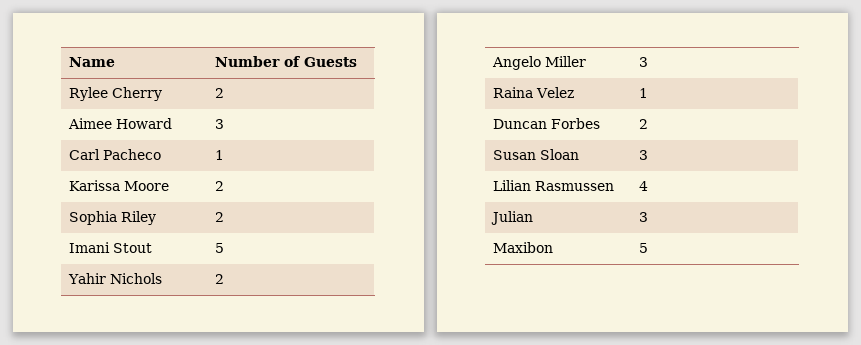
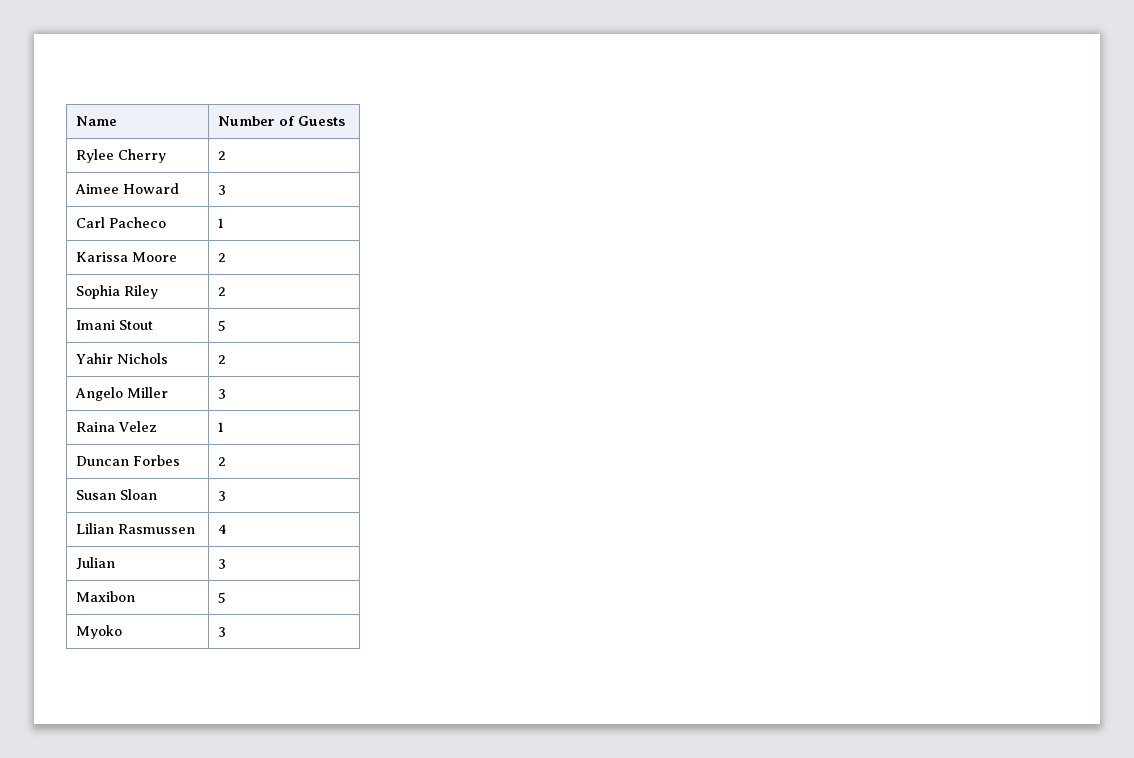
(649, 248) none -> [76,625,123,639] [218,627,227,637] // Myoko | 3

